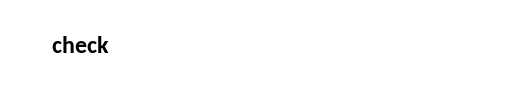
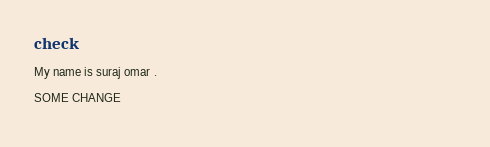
(109, 44) none -> [34,67,157,79] [34,93,122,102] // My name is suraj omar . // SOME CHANGE

